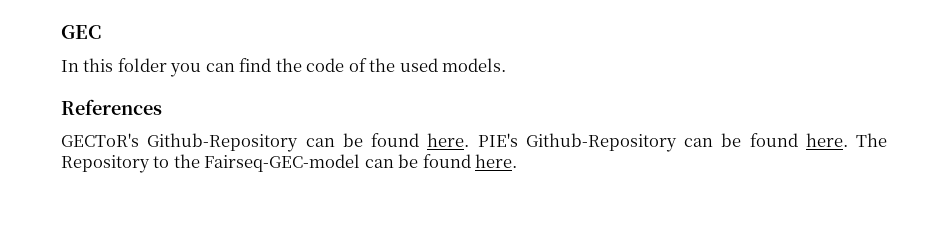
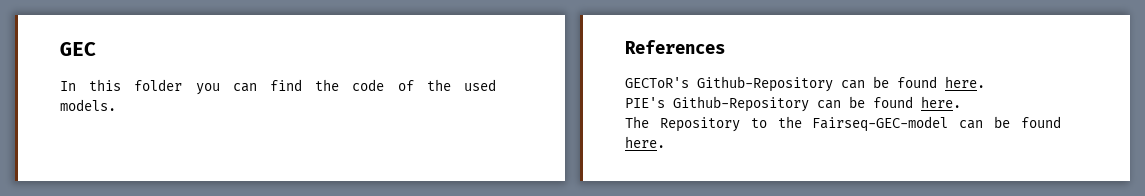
(470, 140) none -> (985, 82) //
(848, 140) none -> (961, 102) //

